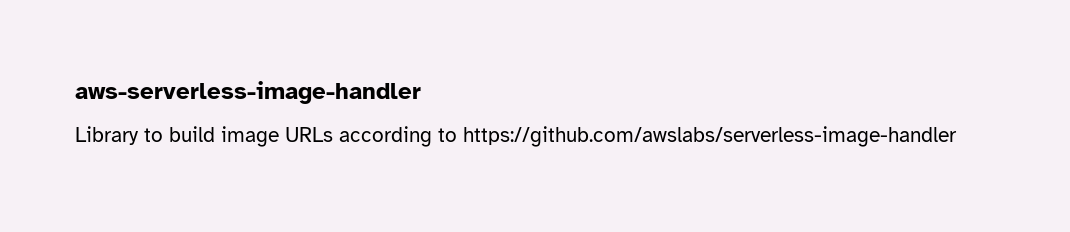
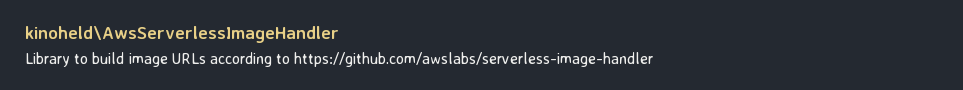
[75,81,421,104] aws-serverless-image-handler -> [25,26,339,43] kinoheld\AwsServerlessImageHandler

